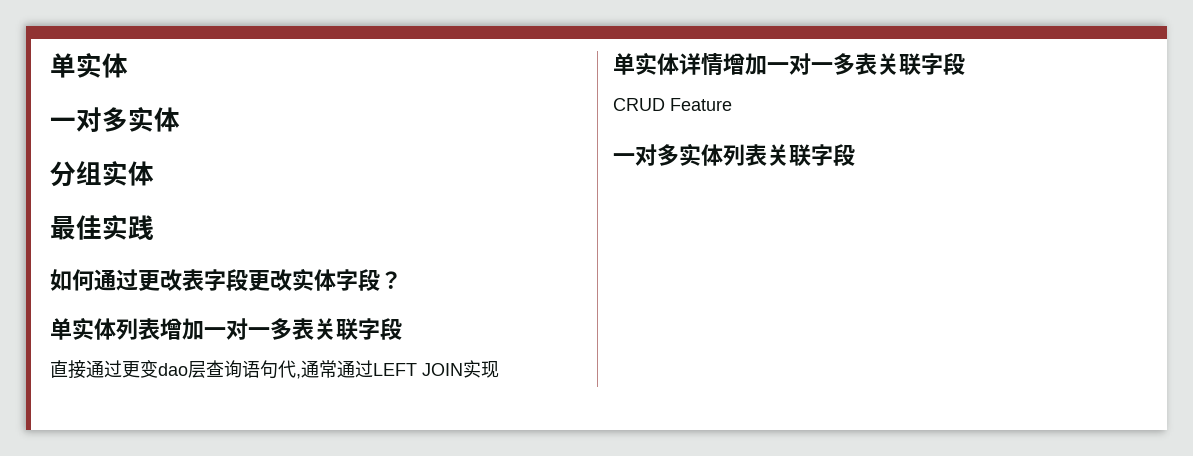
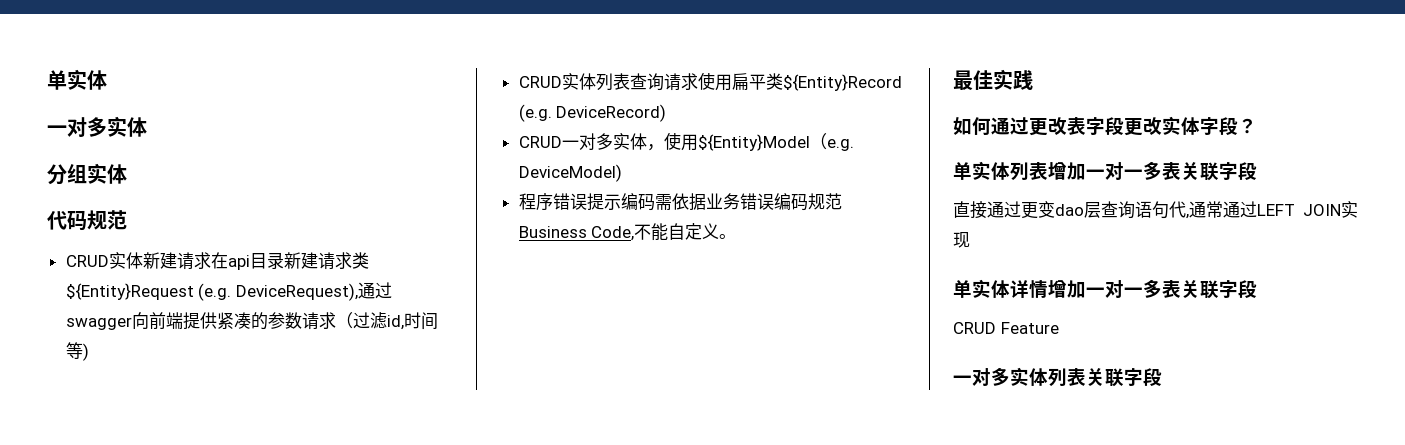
(154, 173) none -> [47,210,127,231] [65,252,369,270] [65,282,392,301] [65,312,438,330] [65,342,89,361] [518,72,902,91] [518,104,667,122] [518,132,854,151] [518,164,622,182] [518,193,842,211] [518,223,737,241] // 代码规范 // CRUD实体新建请求在api目录新建请求类${Entity}Request (e.g. DeviceRequest),通过swagger向前端提供紧凑的参数请求（过滤id,时间等) // CRUD实体列表查询请求使用扁平类${Entity}Record (e.g. DeviceRecord) // CRUD一对多实体，使用${Entity}Model（e.g. DeviceModel) // 程序错误提示编码需依据业务错误编码规范Business Code,不能自定义。

